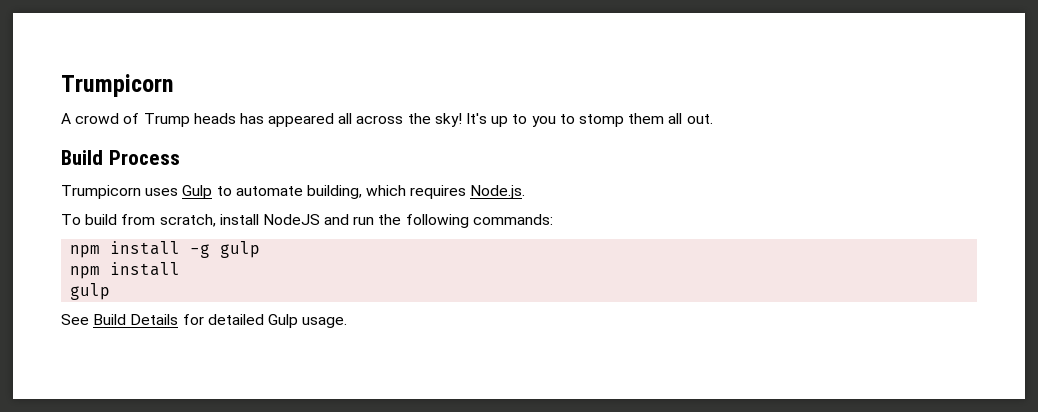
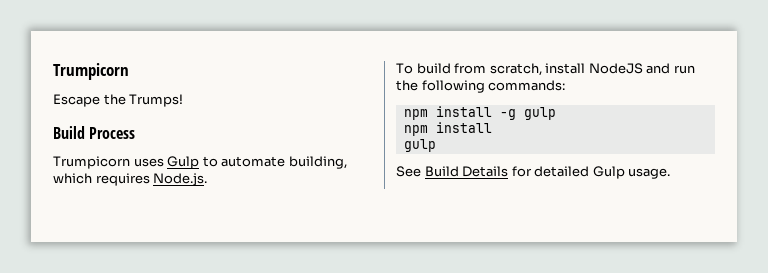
[61,113,713,127] A crowd of Trump heads has appeared all across the sky! It's up to you to stomp them all out. -> [53,94,184,107] Escape the Trumps!

